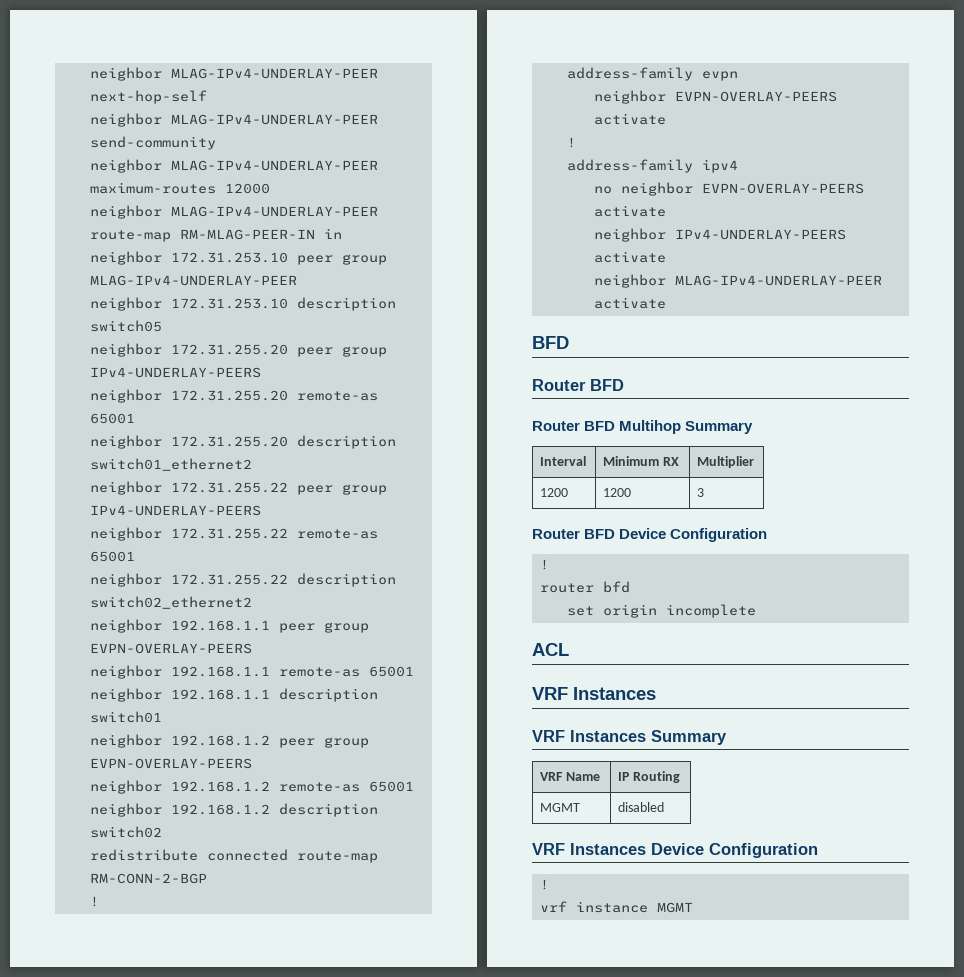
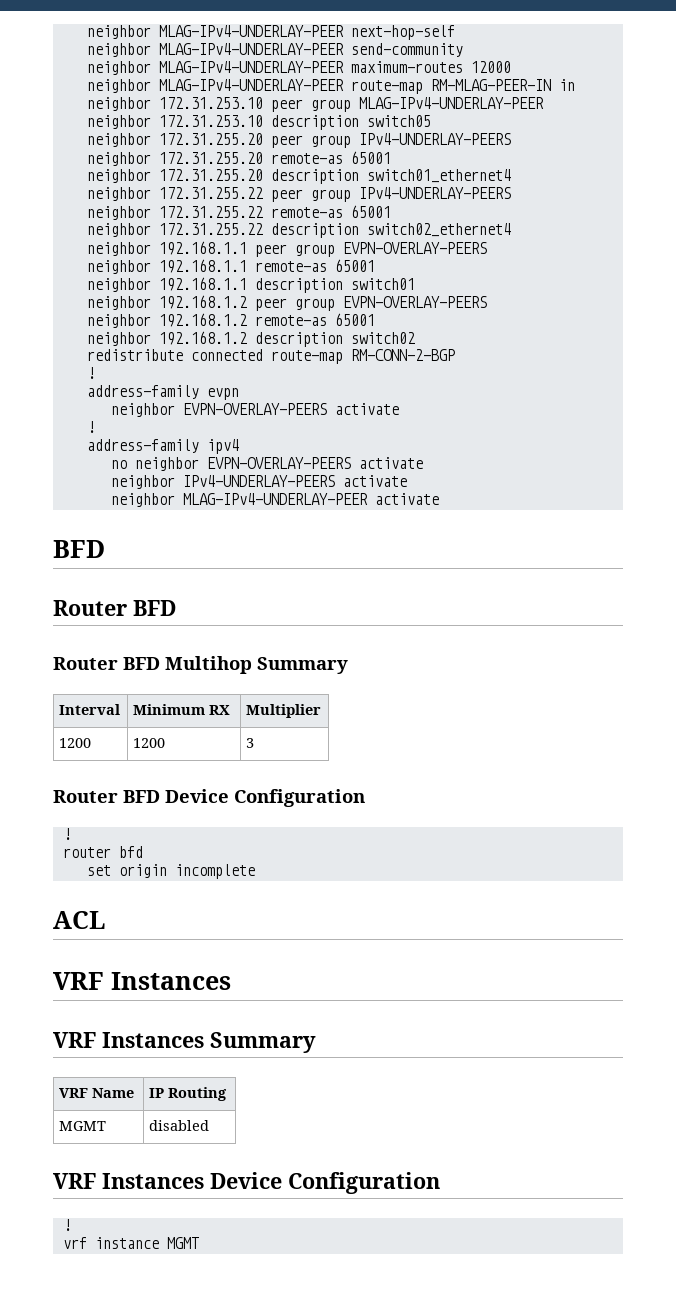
[90,458,253,471] switch01_ethernet2 -> [366,169,511,183] switch01_ethernet4
[90,596,253,609] switch02_ethernet2 -> [366,223,511,237] switch02_ethernet4

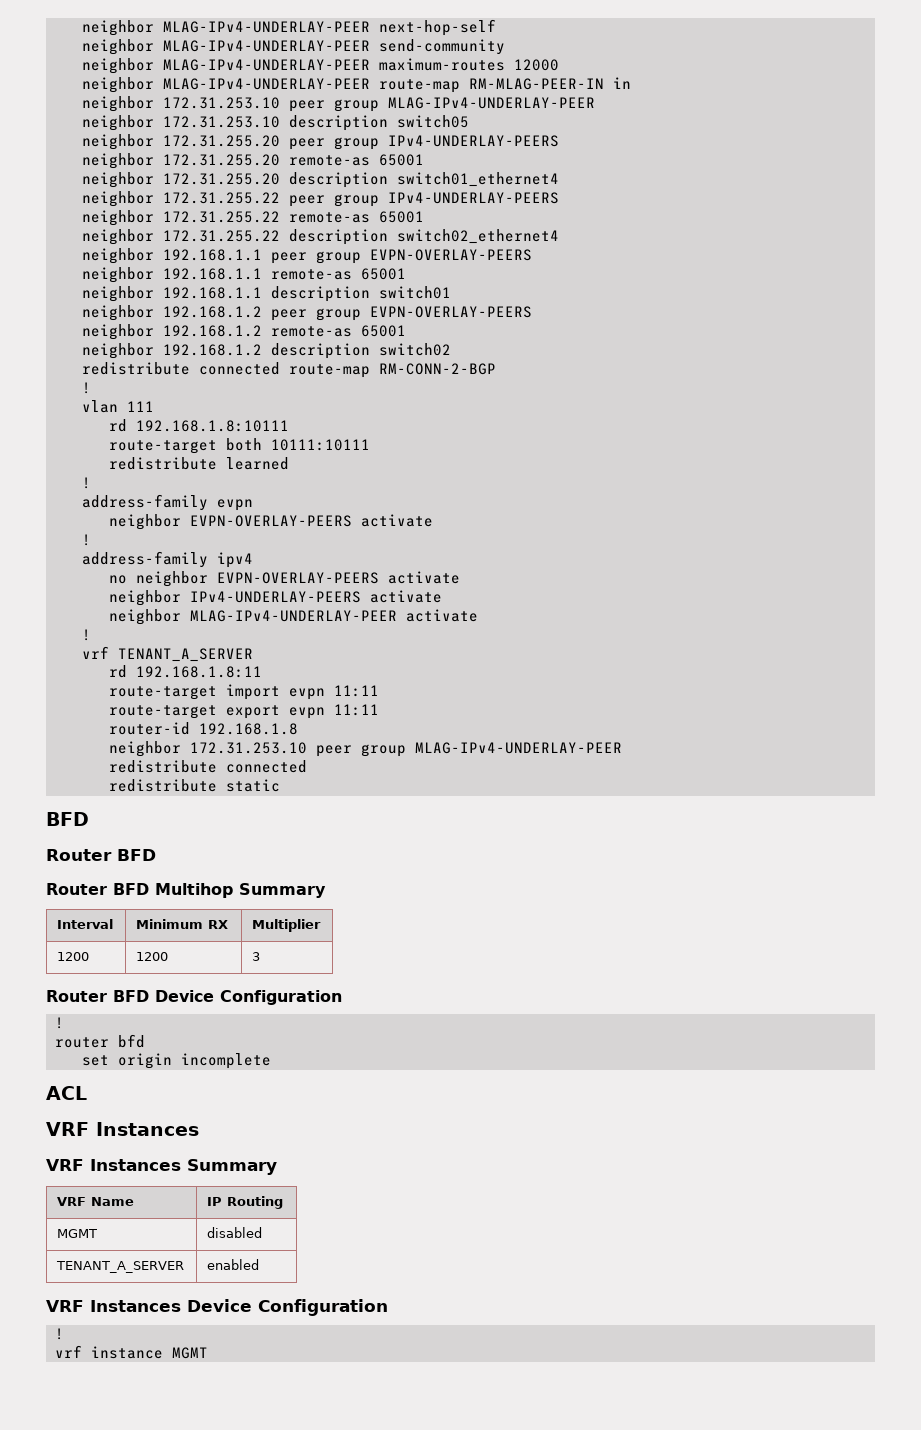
(95, 373) none -> [81,400,154,413] [108,419,289,432] [108,438,370,454] [108,457,289,470] [81,477,91,489] // vlan 111 // rd 192.168.1.8:10111 // route-target both 10111:10111 // redistribute learned // !
(439, 499) none -> [81,629,91,641] [81,646,253,662] [108,665,262,678] [108,684,379,700] [108,704,379,719] [108,722,298,735] [108,741,622,757] [108,760,307,773] [108,779,280,792] // ! // vrf TENANT_A_SERVER // rd 192.168.1.8:11 // route-target import evpn 11:11 // route-target export evpn 11:11 // router-id 192.168.1.8 // neighbor 172.31.253.10 peer group MLAG-IPv4-UNDERLAY-PEER // redistribute connected // redistribute static
(210, 1125) none -> [56,1261,185,1273] [207,1259,260,1270] // TENANT_A_SERVER | enabled

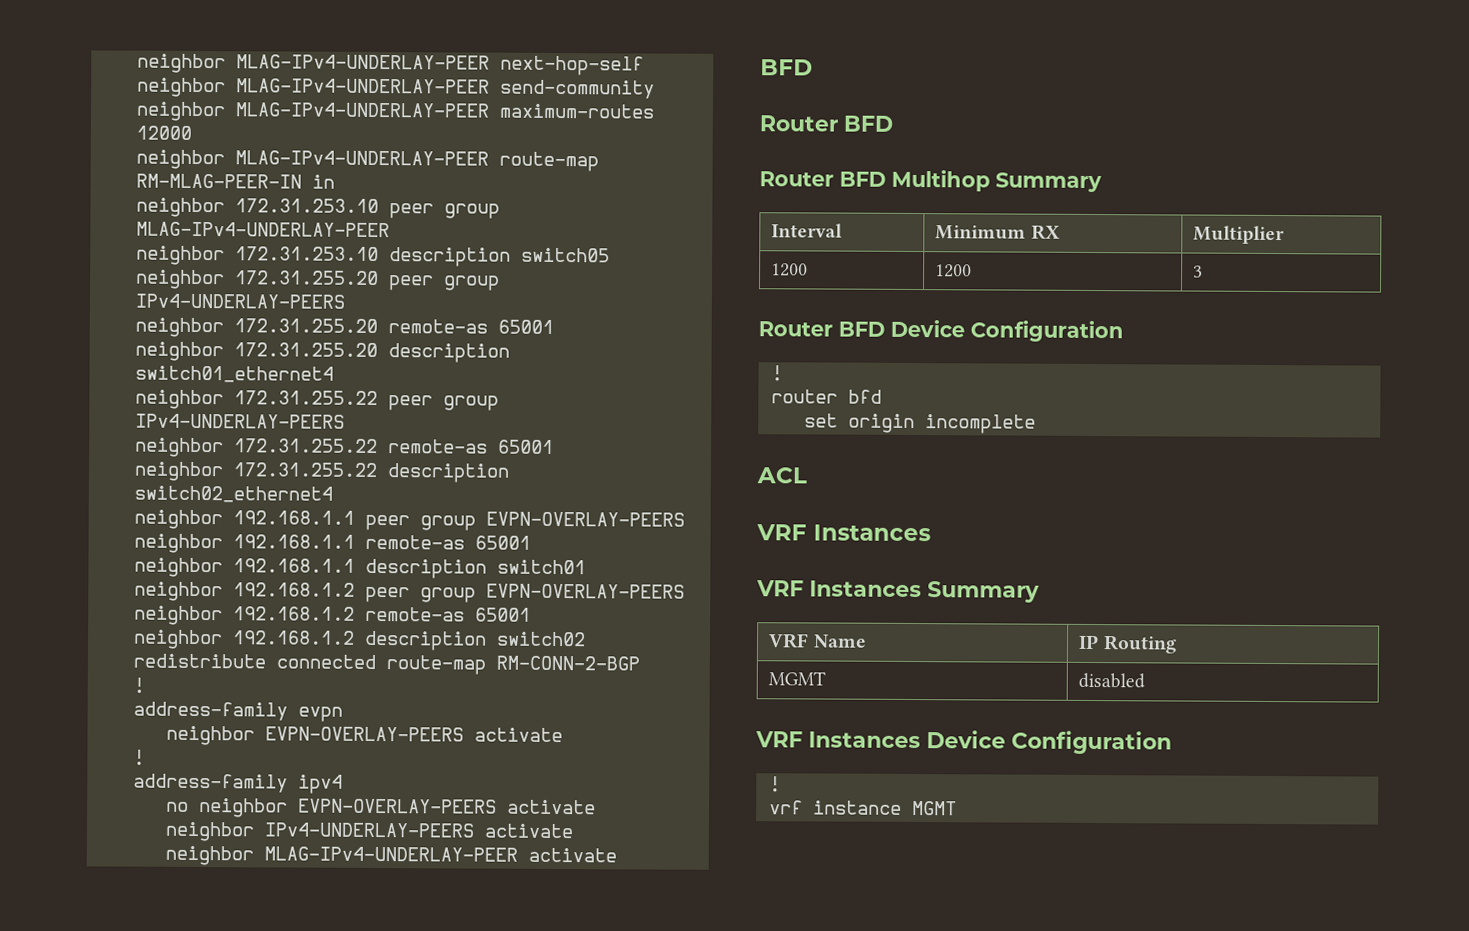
[81,400,154,413] [108,419,289,432] [108,438,370,454] [108,457,289,470] [81,477,91,489] // vlan 111 // rd 192.168.1.8:10111 // route-target both 10111:10111 // redistribute learned // ! -> (145, 685) none
[81,629,91,641] [81,646,253,662] [108,665,262,678] [108,684,379,700] [108,704,379,719] [108,722,298,735] [108,741,622,757] [108,760,307,773] [108,779,280,792] // ! // vrf TENANT_A_SERVER // rd 192.168.1.8:11 // route-target import evpn 11:11 // route-target export evpn 11:11 // router-id 192.168.1.8 // neighbor 172.31.253.10 peer group MLAG-IPv4-UNDERLAY-PEER // redistribute connected // redistribute static -> (617, 855) none
[56,1261,185,1273] [207,1259,260,1270] // TENANT_A_SERVER | enabled -> (1146, 680) none

